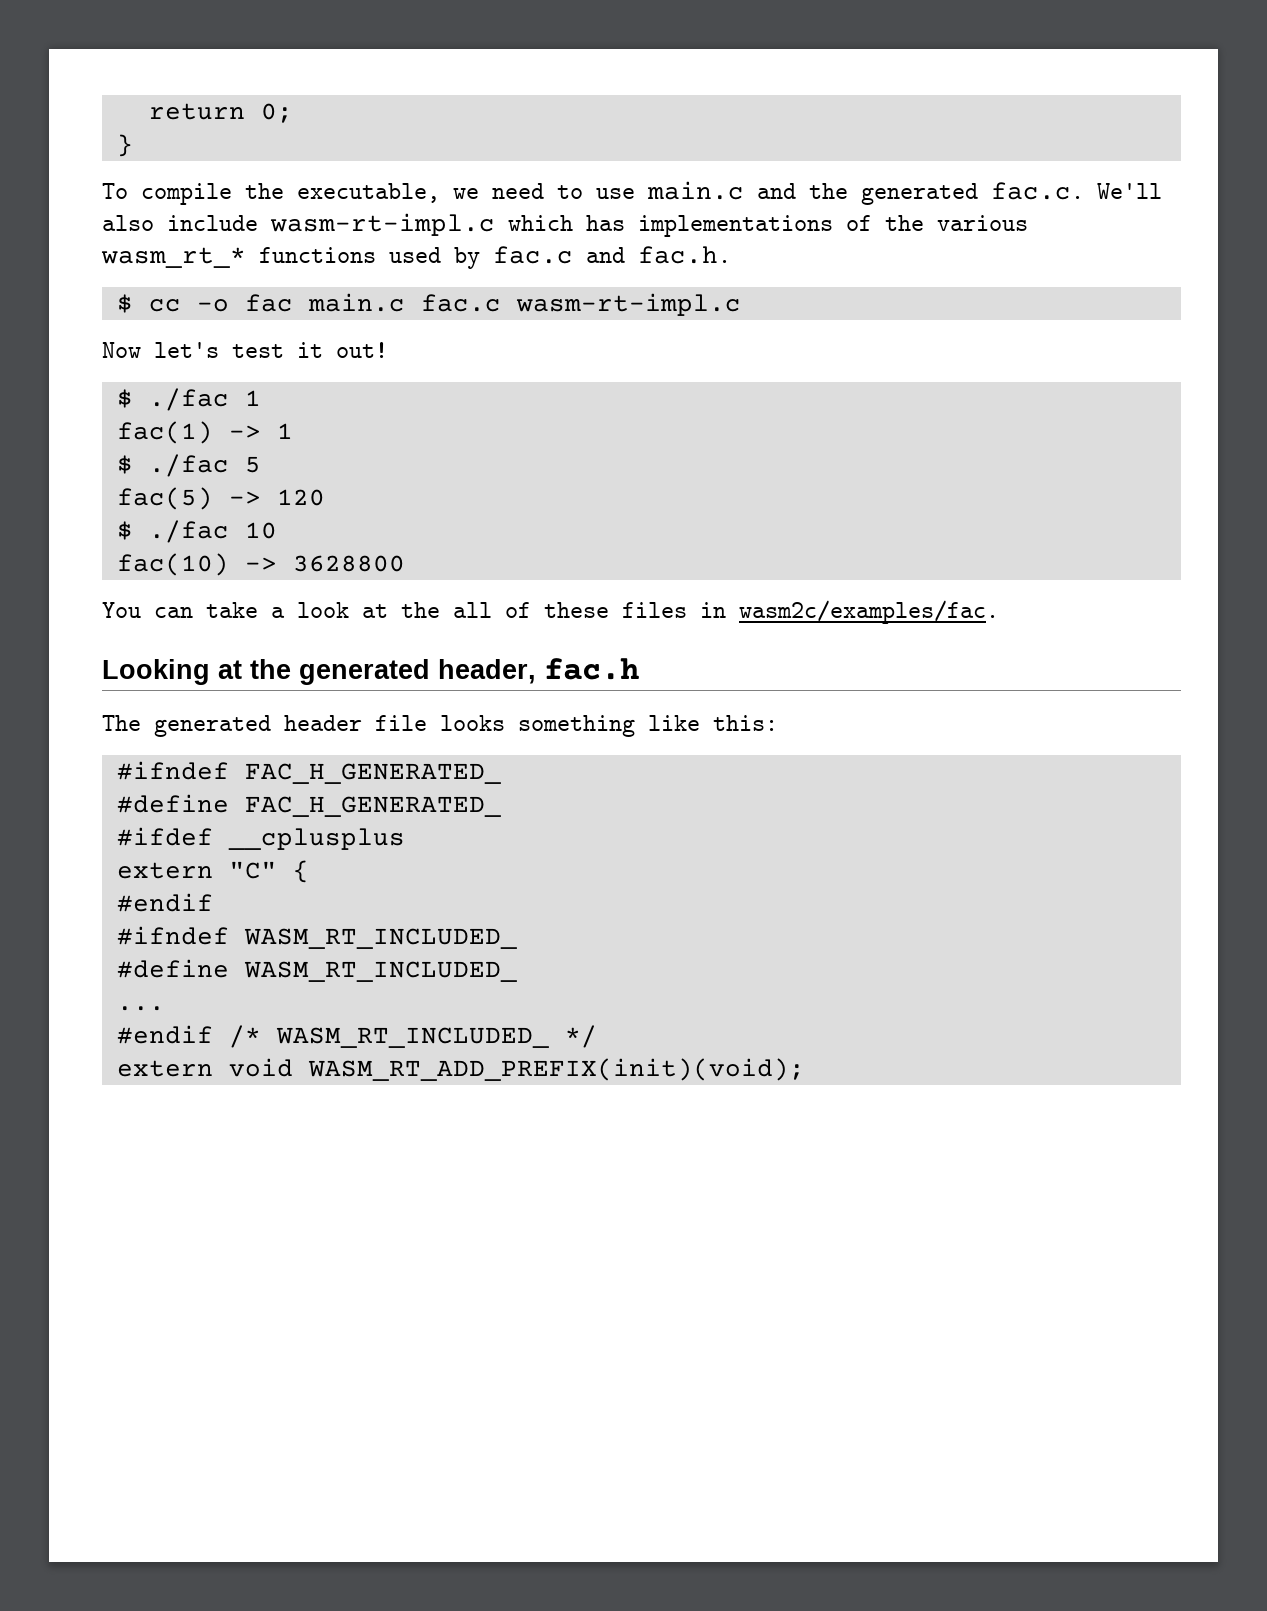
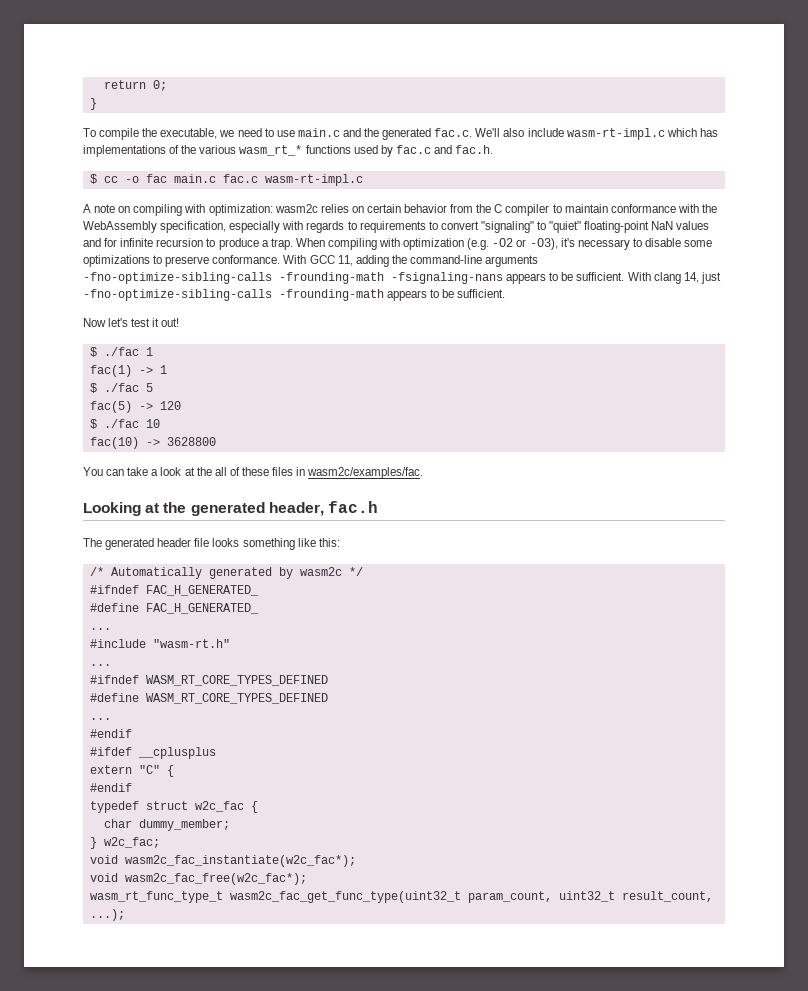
(741, 304) none -> [83,204,717,216] [83,221,710,233] [83,238,713,250] [83,255,539,267] [83,272,721,284] [83,289,506,301] // A note on compiling with optimization: wasm2c relies on certain behavior from the C compiler to maintain conformance with the WebAssembly specification, especially with regards to requirements to convert "signaling" to "quiet" floating-point NaN values and for infinite recursion to produce a trap. When compiling with optimization (e.g. -O2 or -O3), it's necessary to disable some optimizations to preserve conformance. With GCC 11, adding the command-line arguments -fno-optimize-sibling-calls -frounding-math -fsignaling-nans appears to be sufficient. With clang 14, just -fno-optimize-sibling-calls -frounding-math appears to be sufficient.
[116,761,501,784] [116,794,501,817] #ifndef FAC_H_GENERATED_ // #define FAC_H_GENERATED_ -> [89,567,363,579] [89,585,259,596] [89,603,259,614] [89,628,111,630] [89,639,230,648] [89,664,111,666] [89,675,328,686] [89,693,328,704] [89,718,111,720] [89,729,132,738] /* Automatically generated by wasm2c */ // #ifndef FAC_H_GENERATED_ // #define FAC_H_GENERATED_ // ... // #include "wasm-rt.h" // ... // #ifndef WASM_RT_CORE_TYPES_DEFINED // #define WASM_RT_CORE_TYPES_DEFINED // ... // #endif
[116,926,517,949] [116,959,517,982] [116,1006,165,1011] [116,1025,597,1048] [116,1058,805,1081] #ifndef WASM_RT_INCLUDED_ // #define WASM_RT_INCLUDED_ // ... // #endif /* WASM_RT_INCLUDED_ */ // extern void WASM_RT_ADD_PREFIX(init)(void); -> [89,801,258,813] [103,819,230,831] [89,837,160,849] [89,855,356,867] [89,873,307,885] [89,891,713,903] [89,909,125,921] typedef struct w2c_fac { // char dummy_member; // } w2c_fac; // void wasm2c_fac_instantiate(w2c_fac*); // void wasm2c_fac_free(w2c_fac*); // wasm_rt_func_type_t wasm2c_fac_get_func_type(uint32_t param_count, uint32_t result_count, ...);

